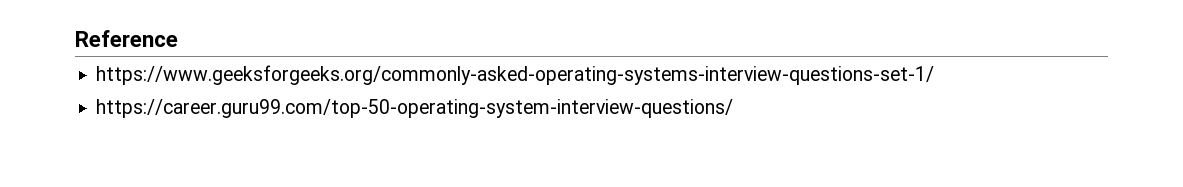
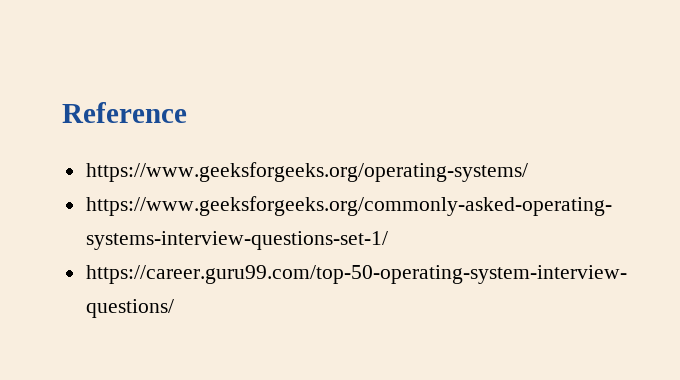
(178, 38) none -> [85,162,528,182] // https://www.geeksforgeeks.org/operating-systems/

